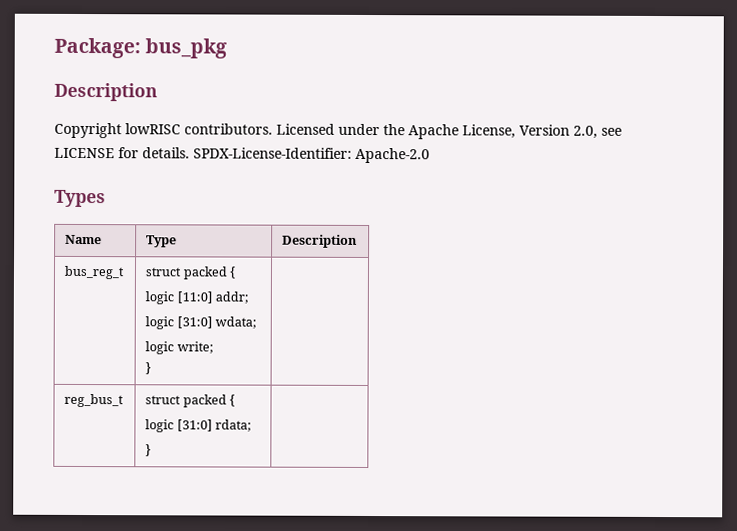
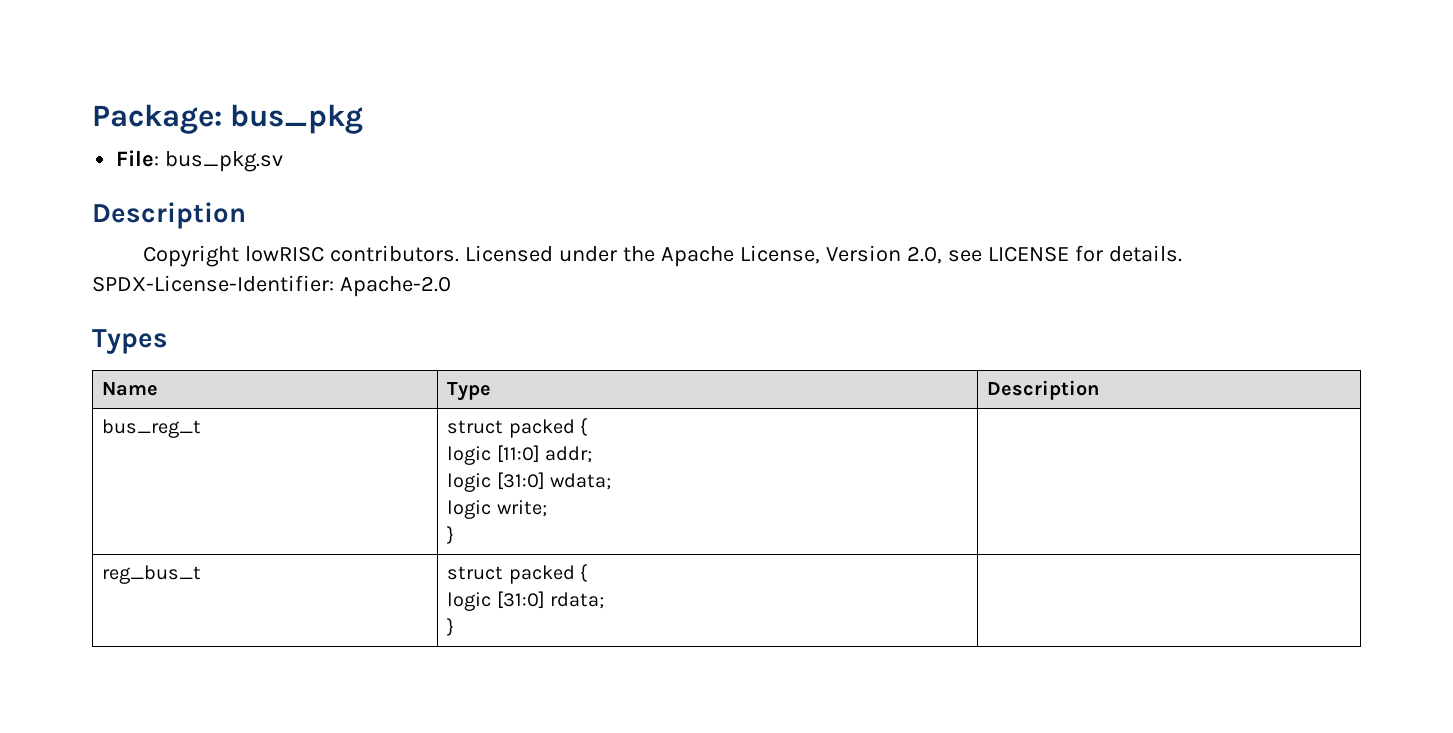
(228, 48) none -> [116,150,284,172] // File: bus_pkg.sv

